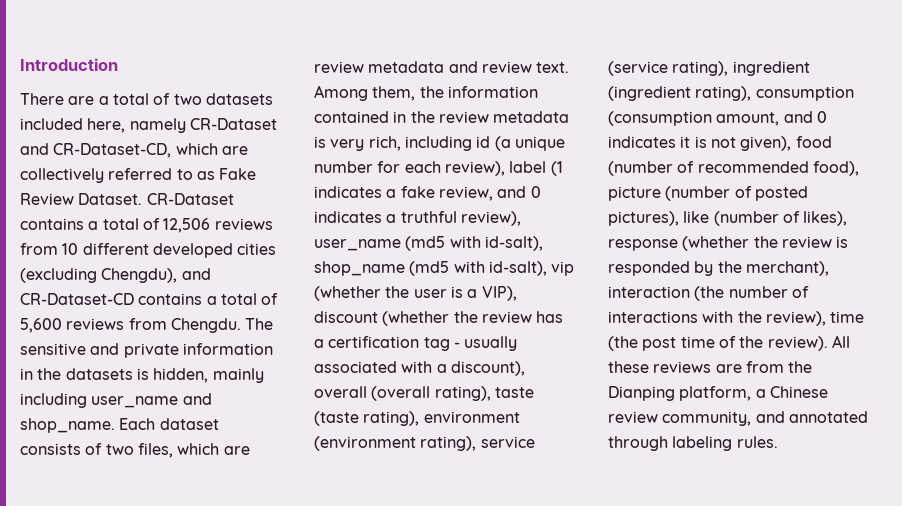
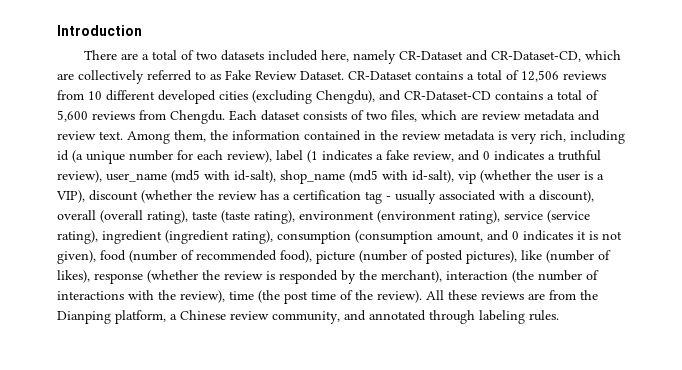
[245,318,274,330] [20,343,273,358] [20,368,264,383] [20,393,212,408] [20,418,115,433] The sensitive and private information in the datasets is hidden, mainly including user_name and shop_name. -> (225, 117) none

